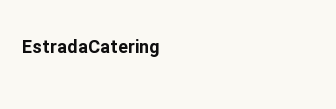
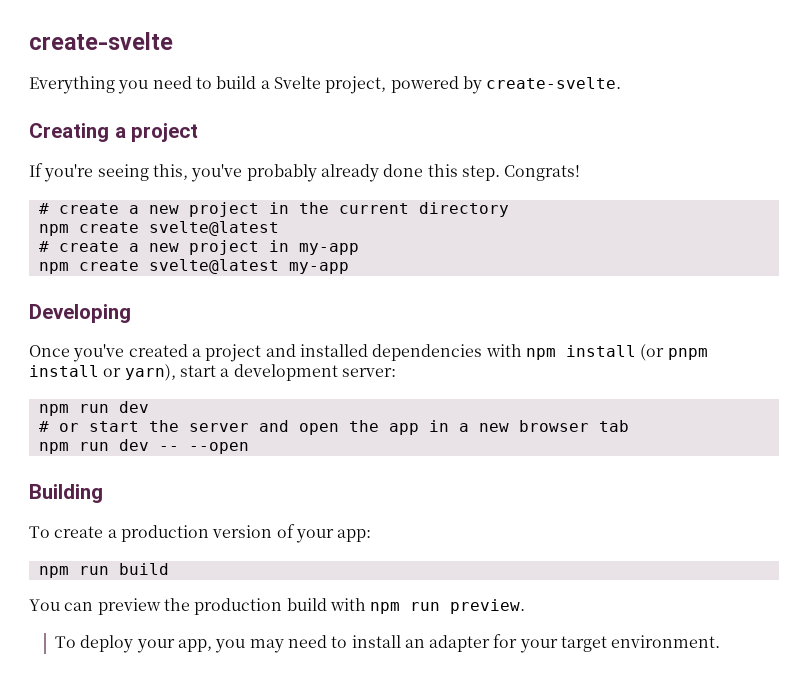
[22,39,160,57] EstradaCatering -> [29,32,173,50] [29,76,622,94] [29,123,199,142] [29,163,581,182] [38,202,509,217] [38,221,279,236] [38,240,359,255] [38,259,349,274] [29,304,131,323] [29,344,708,362] [29,364,396,381] [38,401,149,416] [38,420,629,435] [38,439,249,454] [29,484,103,503] [29,524,372,543] [38,563,169,578] [29,598,526,615] [54,634,721,653] create-svelte // Everything you need to build a Svelte project, powered by create-svelte. // Creating a project // If you're seeing this, you've probably already done this step. Congrats! // # create a new project in the current directory // npm create svelte@latest // # create a new project in my-app // npm create svelte@latest my-app // Developing // Once you've created a project and installed dependencies with npm install (or pnpm install or yarn), start a development server: // npm run dev // # or start the server and open the app in a new browser tab // npm run dev -- --open // Building // To create a production version of your app: // npm run build // You can preview the production build with npm run preview. // To deploy your app, you may need to install an adapter for your target environment.

